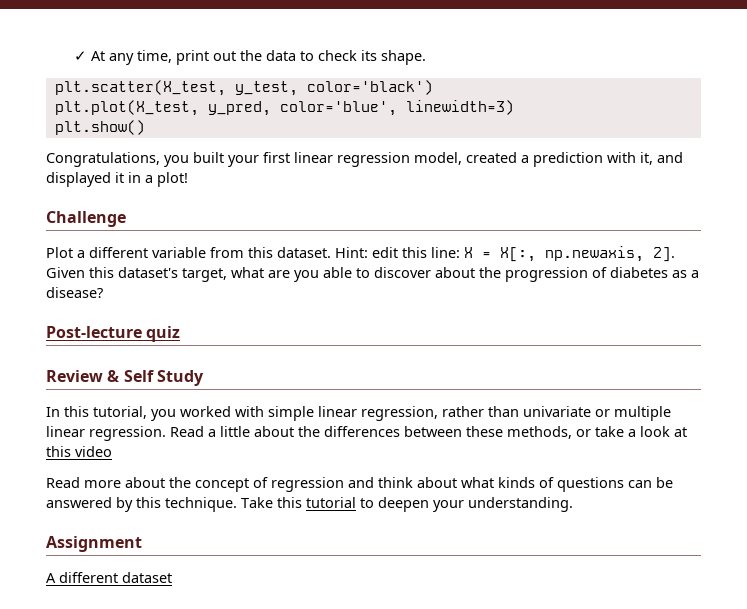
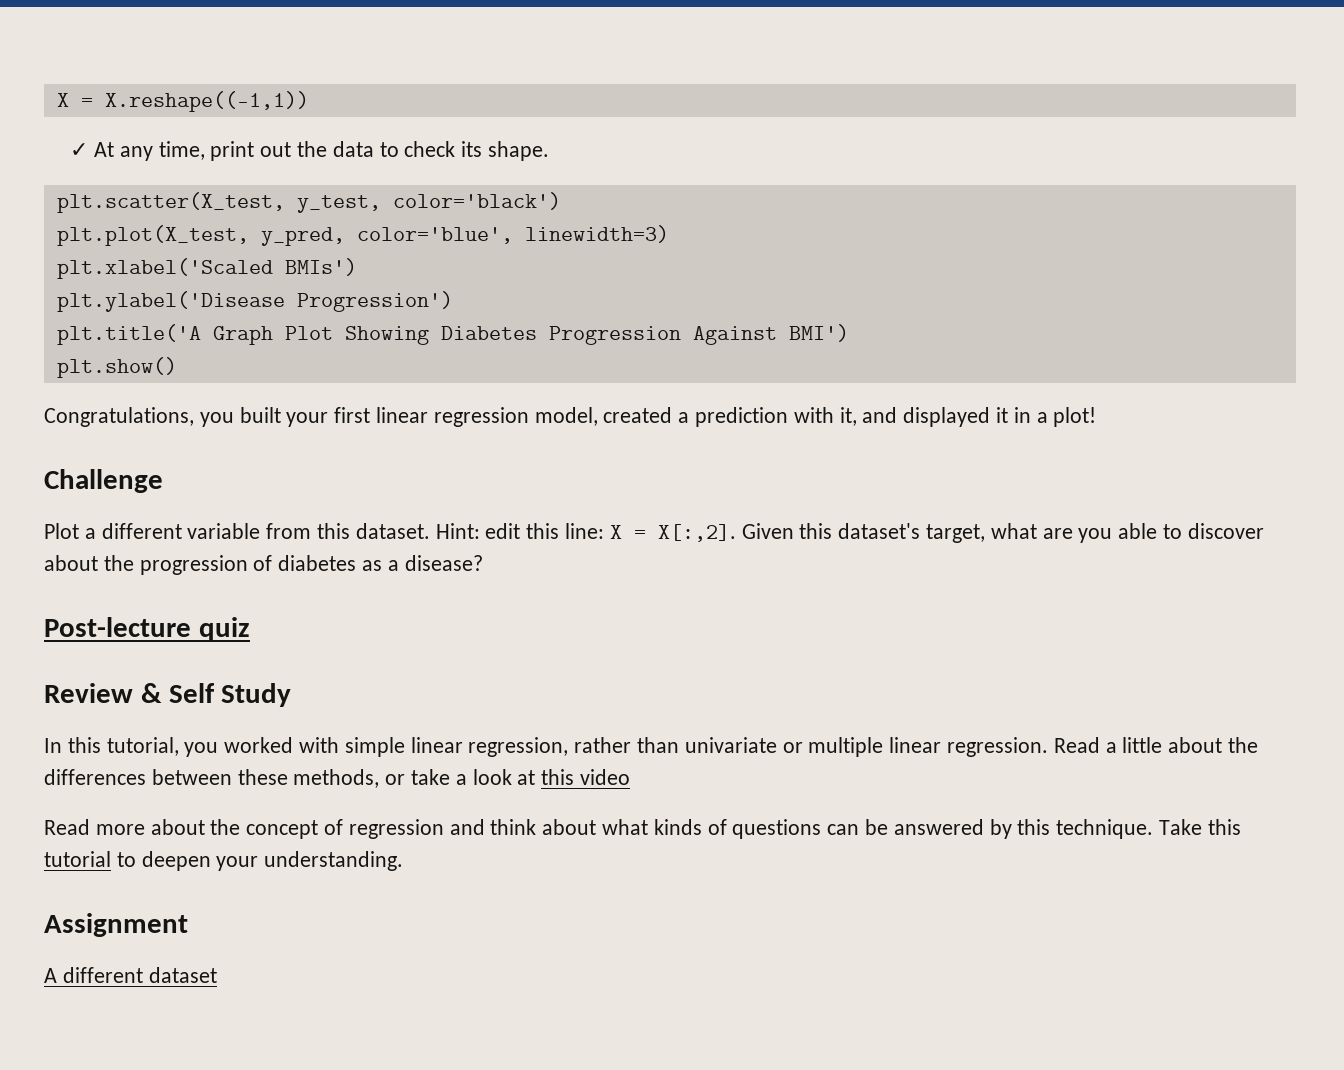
(73, 56) none -> [56,91,309,112] X = X.reshape((-1,1)) //
(514, 107) none -> [56,258,357,279] [56,291,453,312] [56,324,849,345] // plt.xlabel('Scaled BMIs') // plt.ylabel('Disease Progression') // plt.title('A Graph Plot Showing Diabetes Progression Against BMI')
[500,246,675,262] X[:, np.newaxis, 2]. -> [657,524,736,542] X[:,2].

